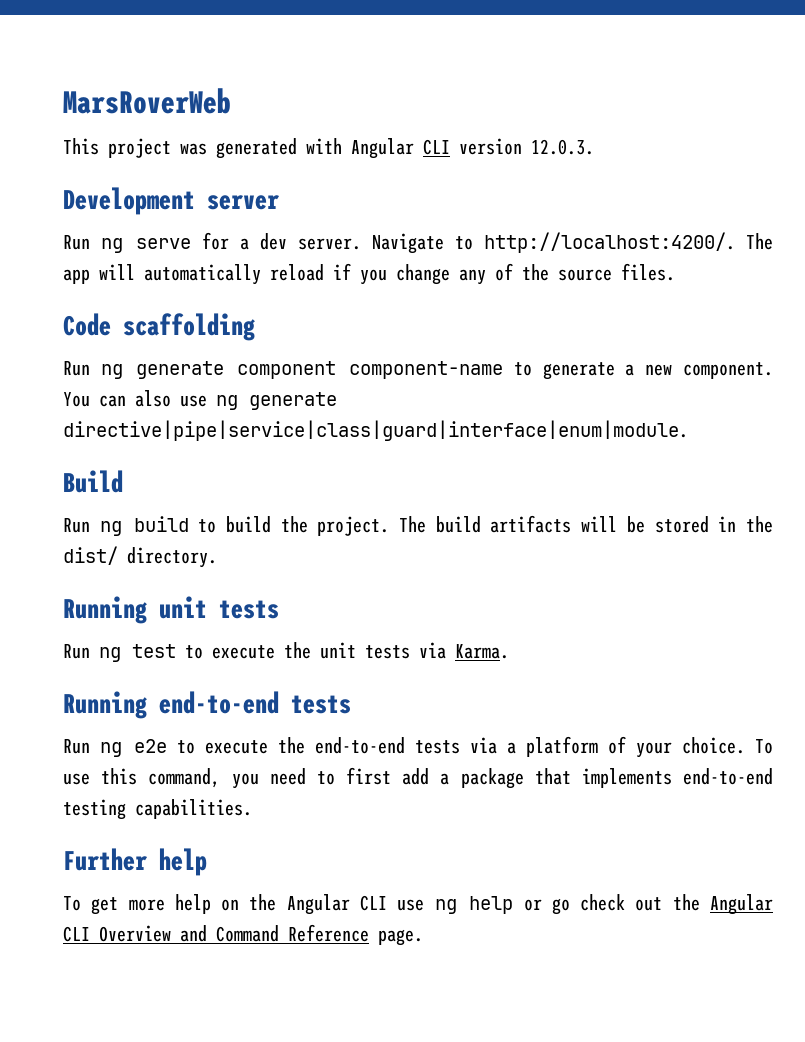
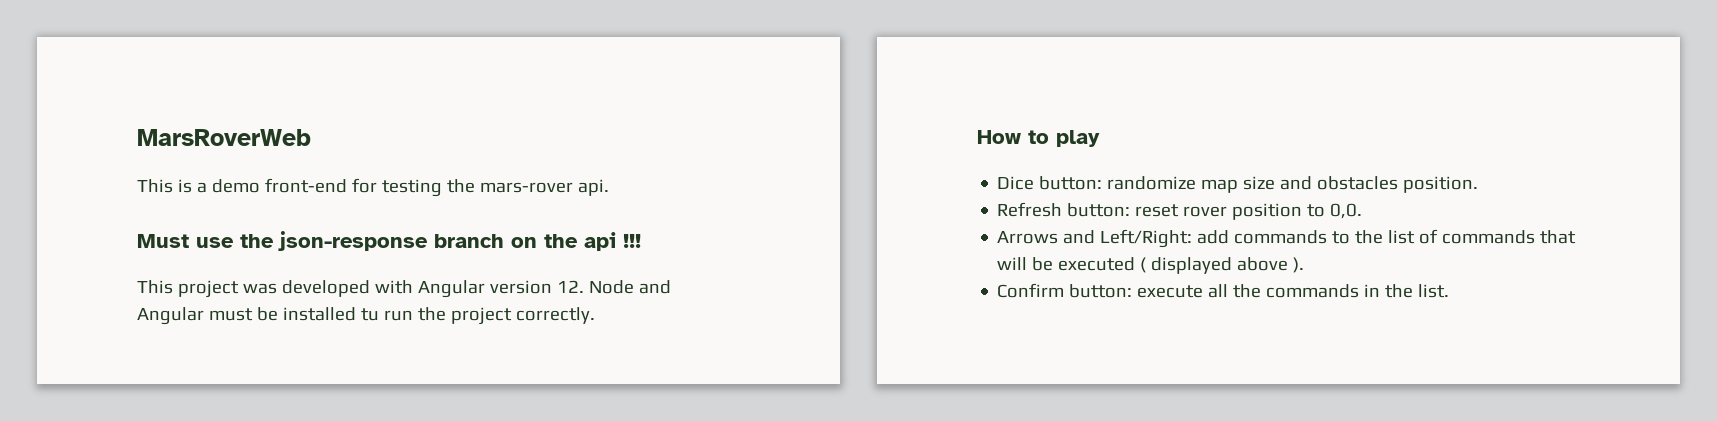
(231, 101) none -> [137,178,609,197] [137,231,641,251] // This is a demo front-end for testing the mars-rover api. // Must use the json-response branch on the api !!!
[216,138,297,159] generated -> [281,280,370,297] developed
[423,138,594,155] [63,187,279,215] [63,232,773,254] [63,263,675,285] [63,313,255,341] [63,361,773,380] [63,390,337,410] [63,420,688,441] [63,470,123,493] [63,515,773,536] [63,546,217,568] [63,596,279,624] [63,642,509,662] [63,691,351,719] [63,736,773,758] [63,767,773,789] [63,799,252,820] [63,848,207,876] [63,894,773,915] [63,924,423,946] CLI version 12.0.3. // Development server // Run ng serve for a dev server. Navigate to http://localhost:4200/. The app will automatically reload if you change any of the source files. // Code scaffolding // Run ng generate component component-name to generate a new component. You can also use ng generate directive|pipe|service|class|guard|interface|enum|module. // Build // Run ng build to build the project. The build artifacts will be stored in the dist/ directory. // Running unit tests // Run ng test to execute the unit tests via Karma. // Running end-to-end tests // Run ng e2e to execute the end-to-end tests via a platform of your choice. To use this command, you need to first add a package that implements end-to-end testing capabilities. // Further help // To get more help on the Angular CLI use ng help or go check out the Angular CLI Overview and Command Reference page. -> [489,280,671,294] [137,307,595,325] [977,130,1100,147] [997,176,1479,193] [997,202,1363,220] [997,229,1577,248] [997,257,1305,274] [997,283,1450,298] version 12. Node and Angular must be installed tu run the project correctly. // How to play // Dice button: randomize map size and obstacles position. // Refresh button: reset rover position to 0,0. // Arrows and Left/Right: add commands to the list of commands that will be executed ( displayed above ). // Confirm button: execute all the commands in the list.

